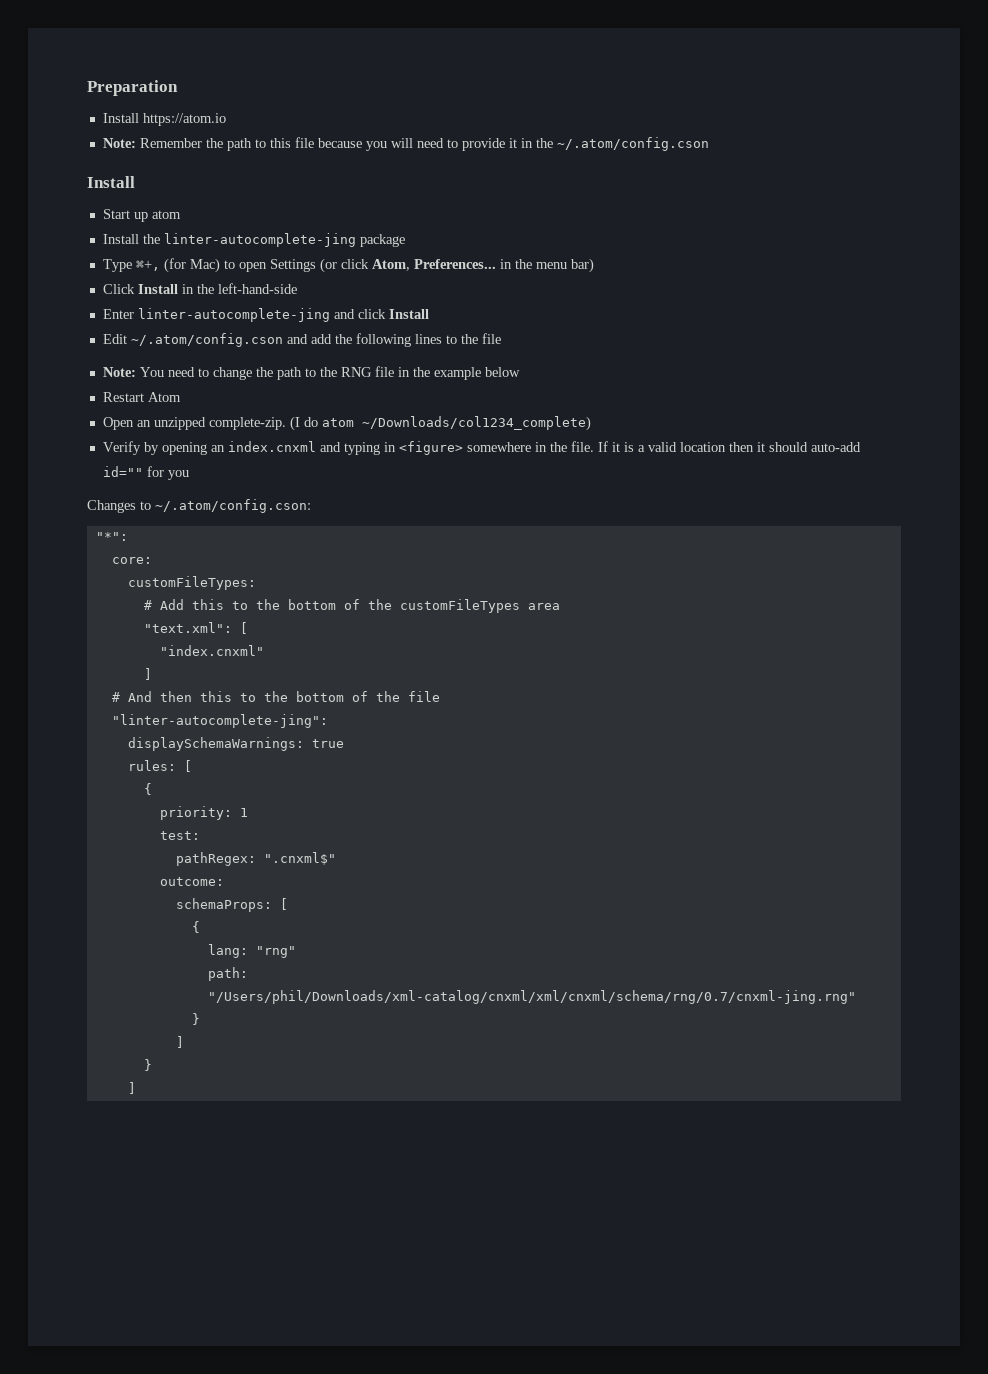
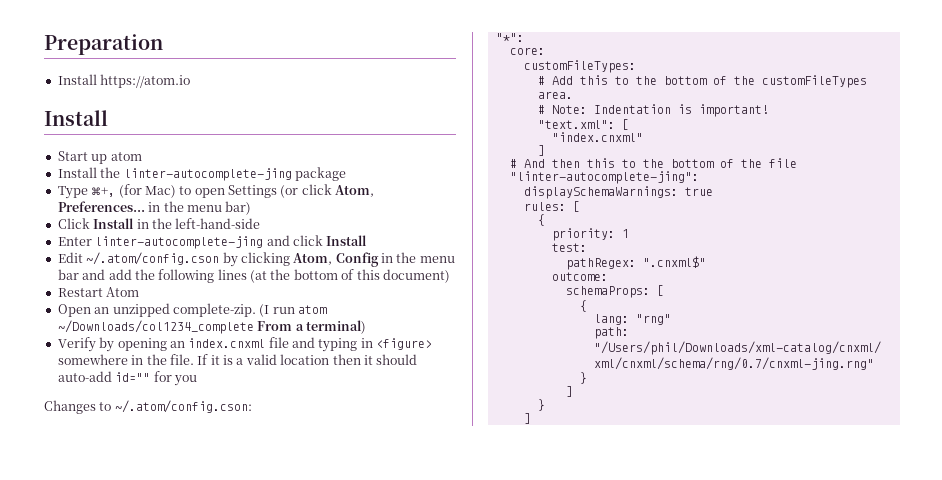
[102,137,709,151] // Note: Remember the path to this file because you will need to provide it in the ~/.atom/config.cson -> (191, 81) none
(283, 340) none -> [222,252,455,267] [57,269,79,280] by clicking Atom, Config in the menu bar
[445,333,501,344] [102,366,520,380] to the file // Note: You need to change the path to the RNG file in the example below -> [250,269,450,283] (at the bottom of this document)
[303,416,591,431] do atom ~/Downloads/col1234_complete) -> [272,305,327,314] [57,320,366,334] run atom ~/Downloads/col1234_complete From a terminal)
(316, 446) none -> [268,337,289,348] file
[527,603,560,610] area -> [537,91,573,99] [537,104,769,117] area. // # Note: Indentation is important!

